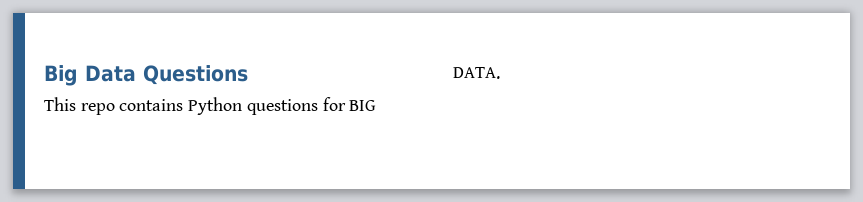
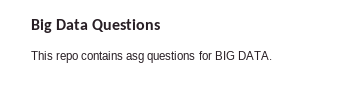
[188,97,243,115] Python -> [126,53,145,63] asg

